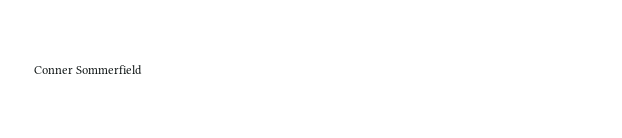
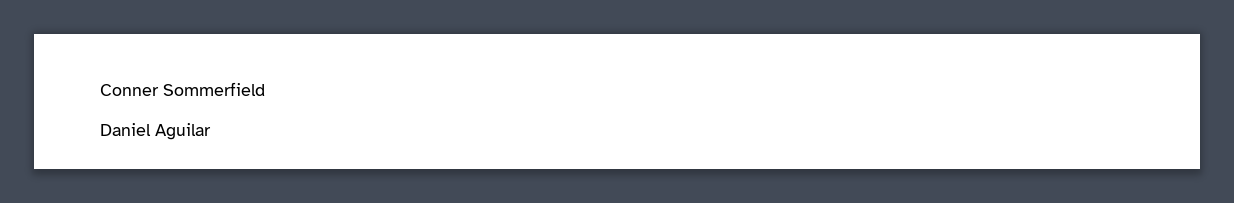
(143, 70) none -> [100,123,211,140] // Daniel Aguilar

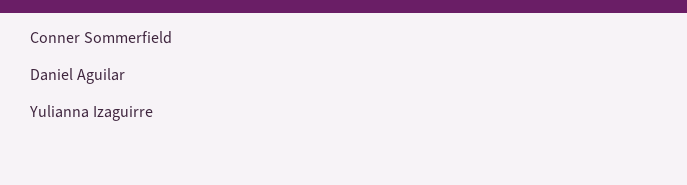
(211, 131) none -> [29,105,154,121] // Yulianna Izaguirre

